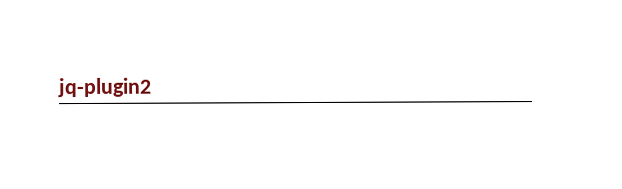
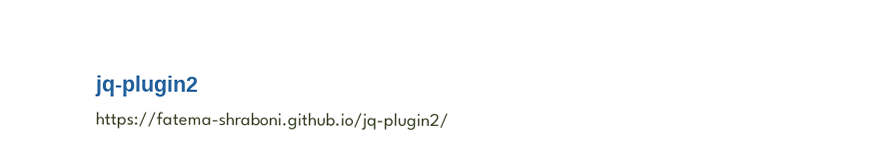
(152, 87) none -> [95,111,449,131] // https://fatema-shraboni.github.io/jq-plugin2/

